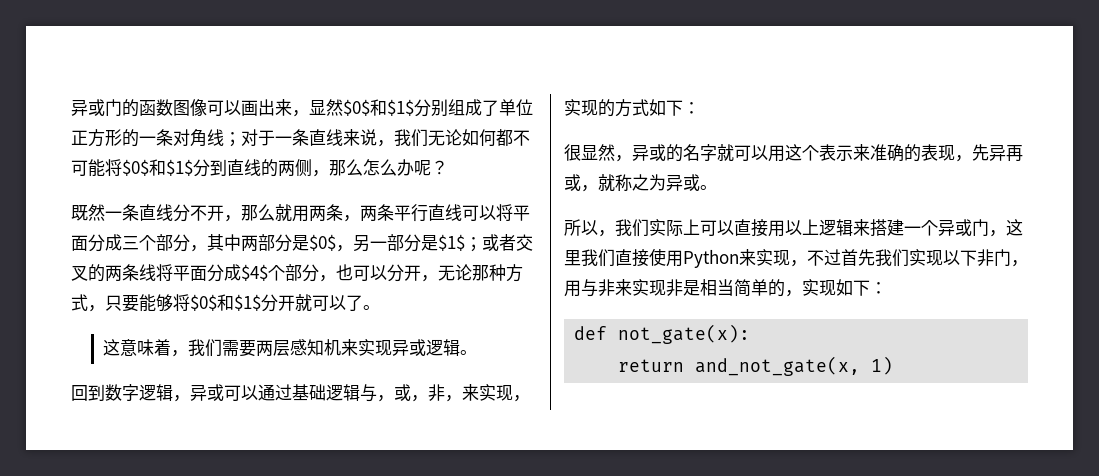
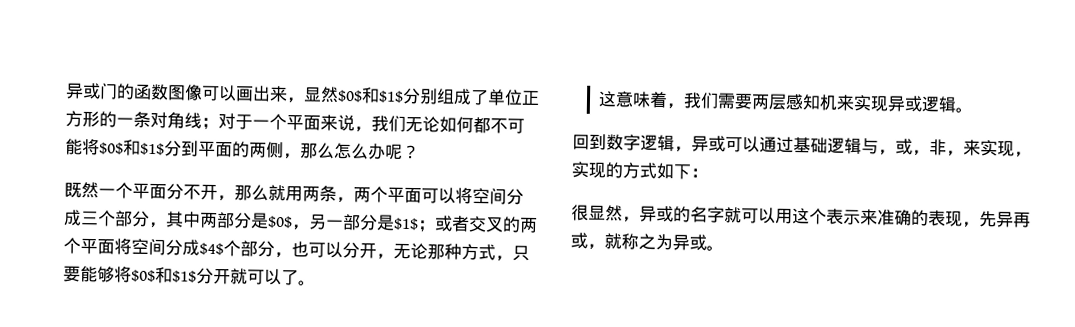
[292,129,343,146] 条直线 -> [269,113,321,131] 个平面
[227,159,261,176] 直线 -> [198,140,233,158] 平面
[122,204,173,221] 条直线 -> [115,182,167,200] 个平面
[377,204,530,222] [71,235,88,251] 条平行直线可以将平面 -> [370,186,507,205] 个平面可以将空间
[122,264,207,281] 条线将平面 -> [63,237,166,256] 个平面将空间
[564,219,1023,237] [564,248,1028,268] [564,279,887,297] [574,324,751,344] [618,356,894,376] // 所以，我们实际上可以直接用以上逻辑来搭建一个异或门，这里我们直接使用Python来实现，不过首先我们实现以下非门，用与非来实现非是相当简单的，实现如下： // def not_gate(x): // return and_not_gate(x, 1) -> (724, 248) none

